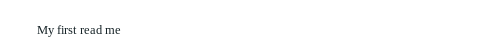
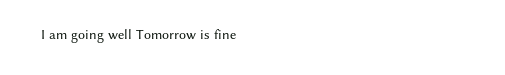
[37,25,122,37] My first read me -> [41,29,236,43] I am going well Tomorrow is fine

